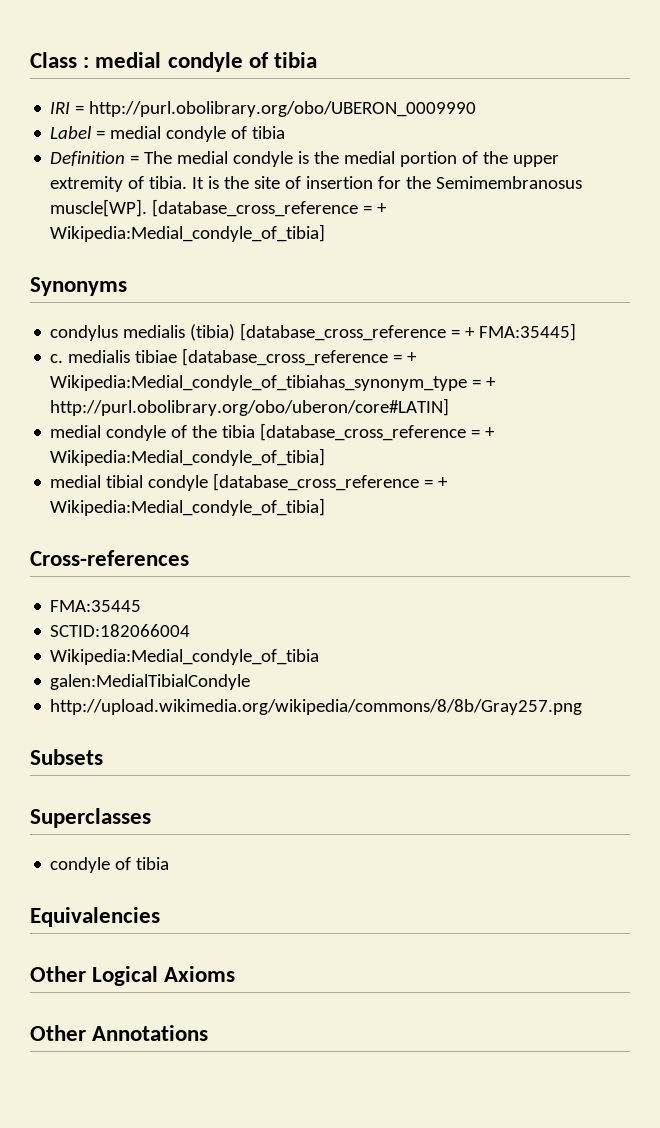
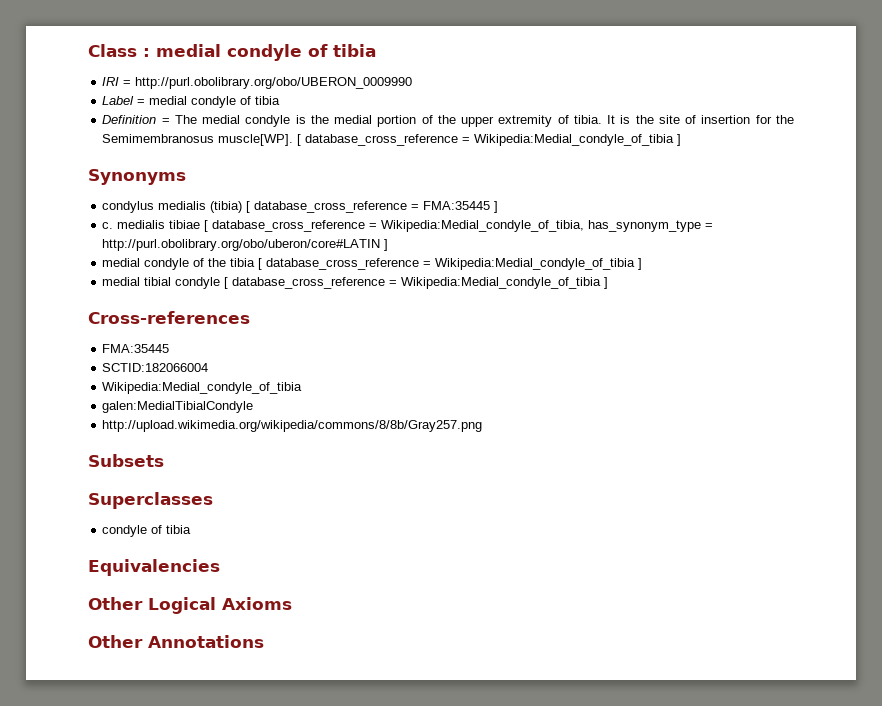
[152,199,388,217] [50,224,326,242] [database_cross_reference = + Wikipedia:Medial_condyle_of_tibia] -> [297,134,682,146] [ database_cross_reference = Wikipedia:Medial_condyle_of_tibia ]
[240,323,577,341] [50,348,418,366] [50,375,497,391] [50,398,450,416] [database_cross_reference = + FMA:35445] // c. medialis tibiae [database_cross_reference = + Wikipedia:Medial_condyle_of_tibiahas_synonym_type = + http://purl.obolibrary.org/obo/uberon/core#LATIN] -> [246,201,499,213] [102,220,714,232] [102,239,389,251] [ database_cross_reference = FMA:35445 ] // c. medialis tibiae [ database_cross_reference = Wikipedia:Medial_condyle_of_tibia, has_synonym_type = http://purl.obolibrary.org/obo/uberon/core#LATIN ]
[260,423,496,441] [50,448,326,466] [50,473,449,491] [50,498,326,516] [database_cross_reference = + Wikipedia:Medial_condyle_of_tibia] // medial tibial condyle [database_cross_reference = + Wikipedia:Medial_condyle_of_tibia] -> [258,258,643,270] [102,277,609,289] [ database_cross_reference = Wikipedia:Medial_condyle_of_tibia ] // medial tibial condyle [ database_cross_reference = Wikipedia:Medial_condyle_of_tibia ]

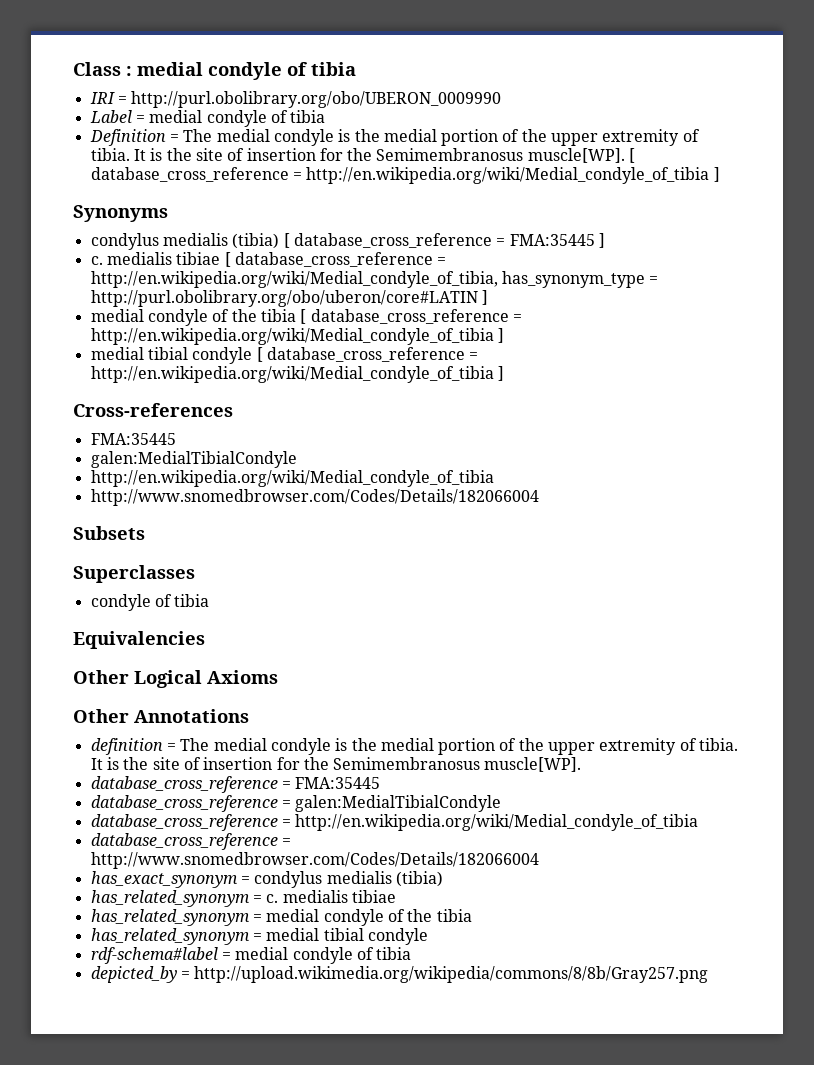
[474,134,675,146] Wikipedia:Medial_condyle_of_tibia -> [306,167,710,184] http://en.wikipedia.org/wiki/Medial_condyle_of_tibia
[381,220,585,232] Wikipedia:Medial_condyle_of_tibia, -> [90,271,498,288] http://en.wikipedia.org/wiki/Medial_condyle_of_tibia,
[435,258,636,270] Wikipedia:Medial_condyle_of_tibia -> [90,328,494,345] http://en.wikipedia.org/wiki/Medial_condyle_of_tibia
[401,277,602,289] Wikipedia:Medial_condyle_of_tibia -> [90,366,494,383] http://en.wikipedia.org/wiki/Medial_condyle_of_tibia
[102,363,209,372] [102,382,303,394] [102,401,254,413] [102,420,483,432] // SCTID:182066004 // Wikipedia:Medial_condyle_of_tibia // galen:MedialTibialCondyle // http://upload.wikimedia.org/wikipedia/commons/8/8b/Gray257.png -> [90,451,297,468] [90,470,494,487] [90,489,539,506] // galen:MedialTibialCondyle // http://en.wikipedia.org/wiki/Medial_condyle_of_tibia // http://www.snomedbrowser.com/Codes/Details/182066004
(264, 641) none -> [90,738,739,755] [90,757,582,772] [90,776,381,793] [90,795,502,812] [90,814,699,831] [90,833,291,850] [90,852,539,869] [90,871,443,888] [90,890,396,907] [90,909,472,926] [90,928,428,945] [90,947,412,964] [90,966,709,983] // definition = The medial condyle is the medial portion of the upper extremity of tibia. It is the site of insertion for the Semimembranosus muscle[WP]. // database_cross_reference = FMA:35445 // database_cross_reference = galen:MedialTibialCondyle // database_cross_reference = http://en.wikipedia.org/wiki/Medial_condyle_of_tibia // database_cross_reference = http://www.snomedbrowser.com/Codes/Details/182066004 // has_exact_synonym = condylus medialis (tibia) // has_related_synonym = c. medialis tibiae // has_related_synonym = medial condyle of the tibia // has_related_synonym = medial tibial condyle // rdf-schema#label = medial condyle of tibia // depicted_by = http://upload.wikimedia.org/wikipedia/commons/8/8b/Gray257.png

